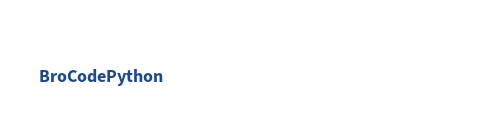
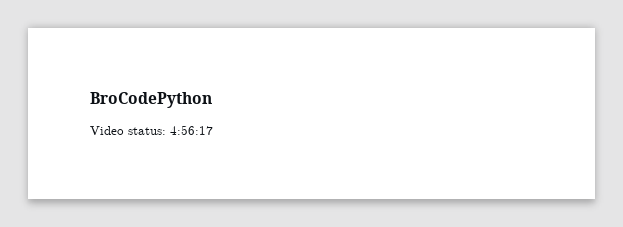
(163, 77) none -> [90,125,213,135] // Video status: 4:56:17

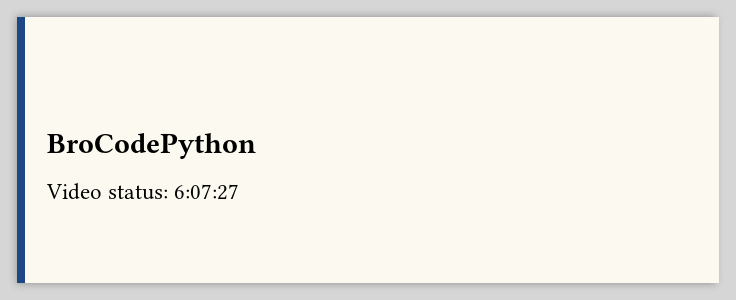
[170,125,213,135] 4:56:17 -> [174,184,240,200] 6:07:27

